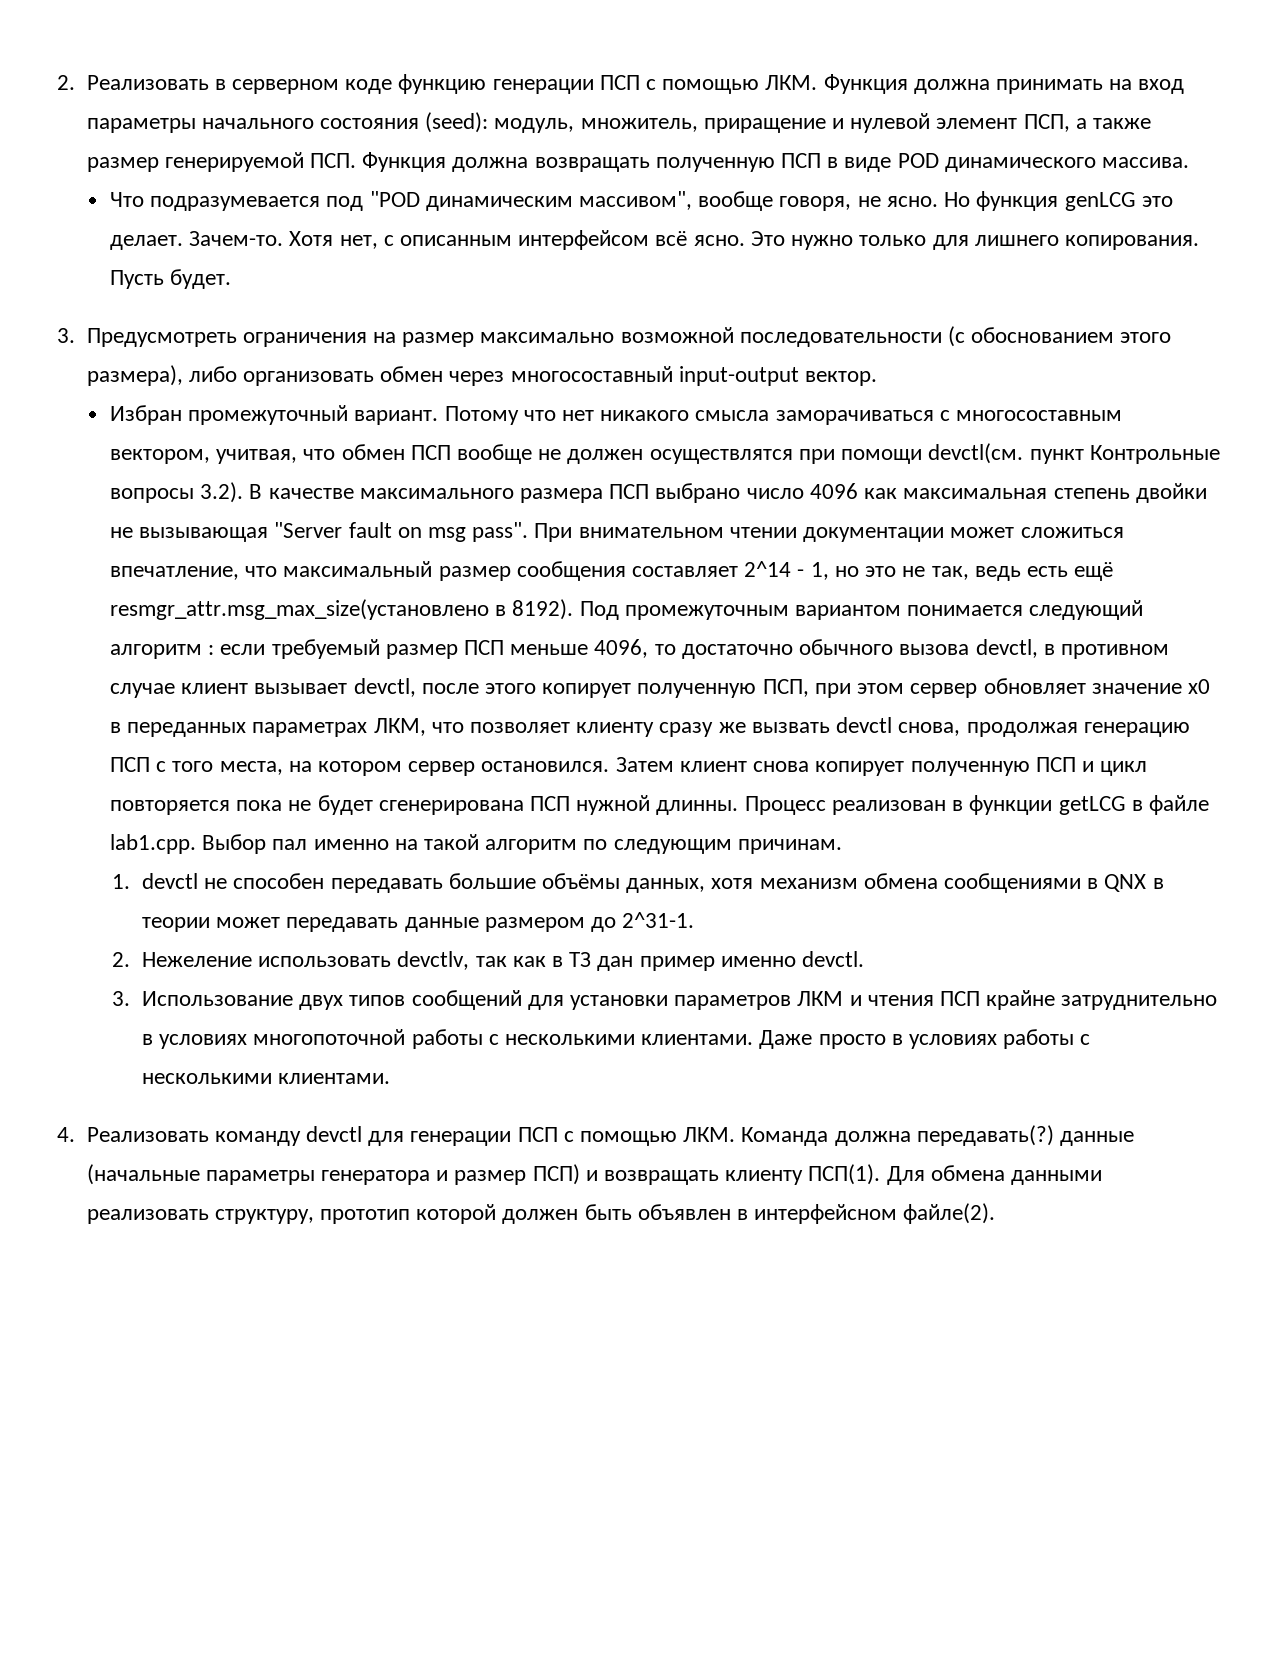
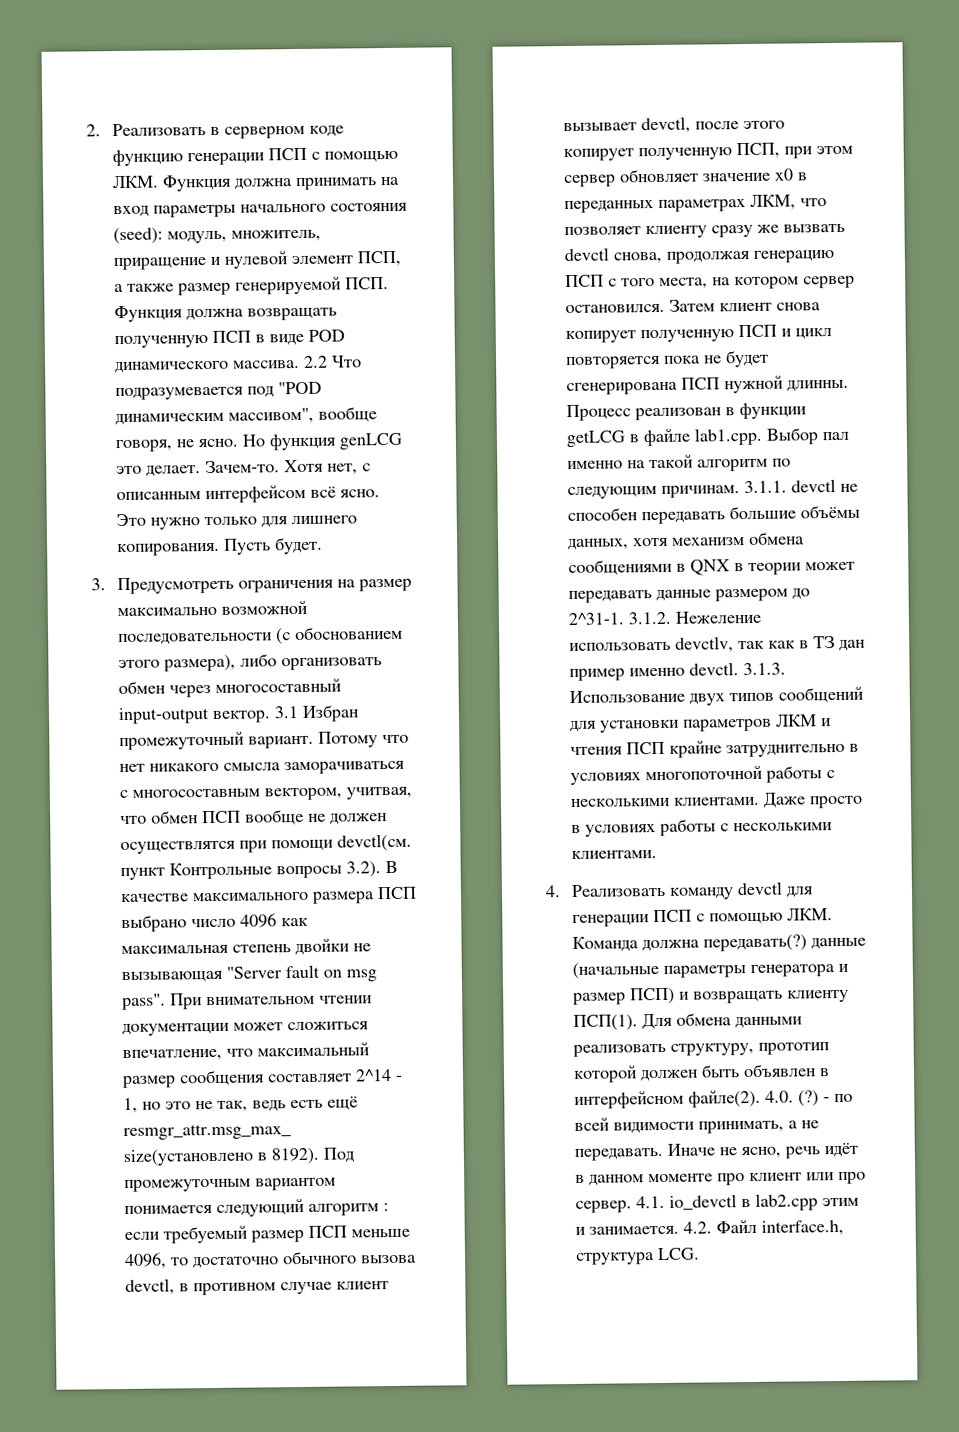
(1190, 162) // -> [303,355,329,368] 2.2
(877, 378) // -> [274,706,300,719] 3.1
[112,874,131,889] // 1. -> [744,480,788,494] 3.1.1.
[112,952,131,967] // 2. -> [628,611,672,625] 3.1.2.
[112,991,131,1006] // 3. -> [743,662,787,676] 3.1.3.
(996, 1213) none -> [765,1090,854,1107] [574,1117,820,1134] [574,1142,859,1161] [575,1171,867,1186] [575,1193,860,1213] [575,1219,845,1236] [576,1247,701,1265] 4.0. (?) - по всей видимости принимать, а не передавать. Иначе не ясно, речь идёт в данном моменте про клиент или про сервер. 4.1. io_devctl в lab2.cpp этим и занимается. 4.2. Файл interface.h, структура LCG.

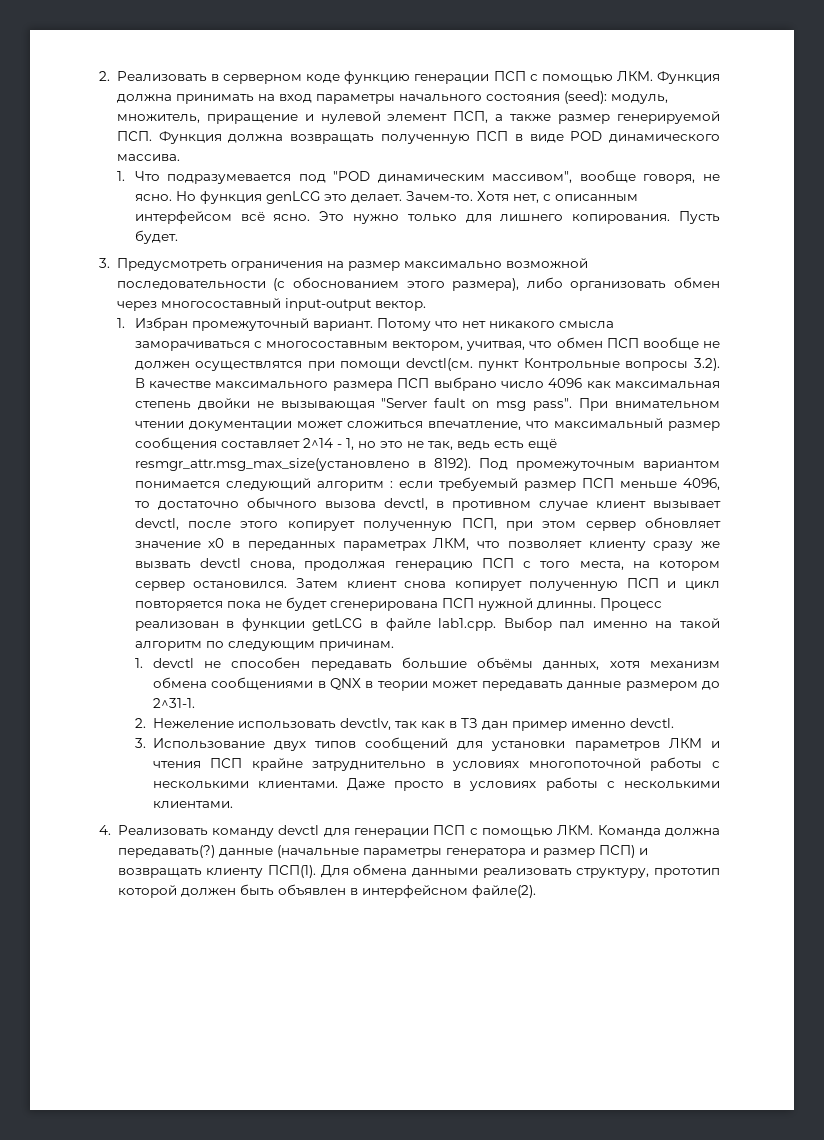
[303,355,329,368] 2.2 -> [116,171,125,181] // 1.
[274,706,300,719] 3.1 -> [116,318,125,328] // 1.
[744,480,788,494] 3.1.1. -> [134,658,143,668] // 1.
[628,611,672,625] 3.1.2. -> [134,718,146,728] // 2.
[743,662,787,676] 3.1.3. -> [134,738,146,748] // 3.
[765,1090,854,1107] [574,1117,820,1134] [574,1142,859,1161] [575,1171,867,1186] [575,1193,860,1213] [575,1219,845,1236] [576,1247,701,1265] 4.0. (?) - по всей видимости принимать, а не передавать. Иначе не ясно, речь идёт в данном моменте про клиент или про сервер. 4.1. io_devctl в lab2.cpp этим и занимается. 4.2. Файл interface.h, структура LCG. -> (536, 891) none

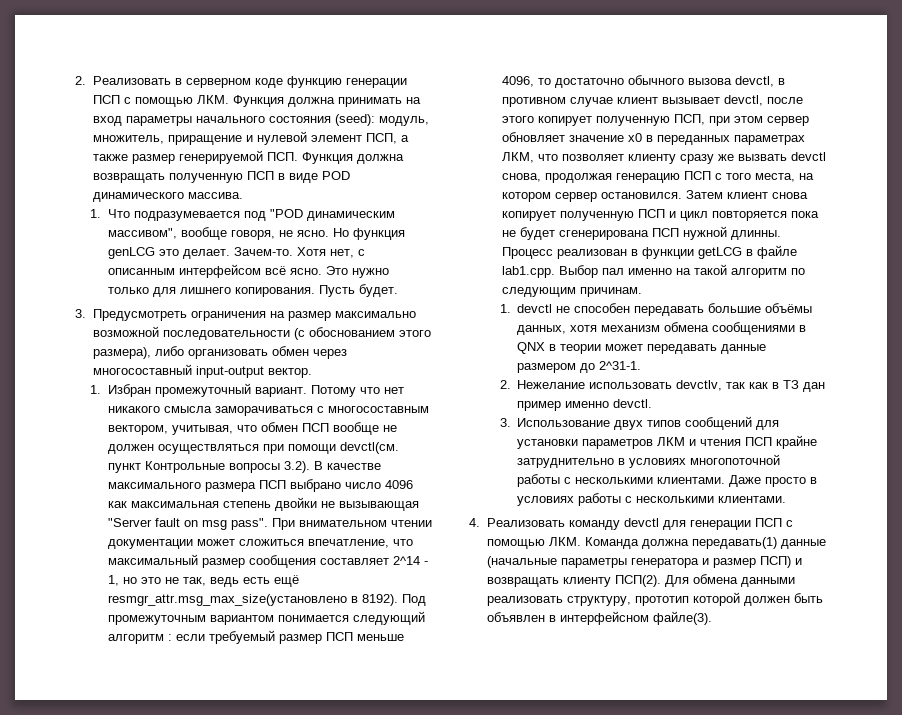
[466,341,526,351] учитвая, -> [171,425,233,435] учитывая,
[195,361,303,371] осуществлятся -> [157,444,259,454] осуществляться
[152,718,234,728] Нежеление -> [517,380,586,389] Нежелание
[117,845,215,858] передавать(?) -> [691,537,777,549] передавать(1)
[268,865,317,878] ПСП(1). -> [614,575,661,587] ПСП(2).
[471,885,536,898] файле(2). -> [652,611,712,625] файле(3).

